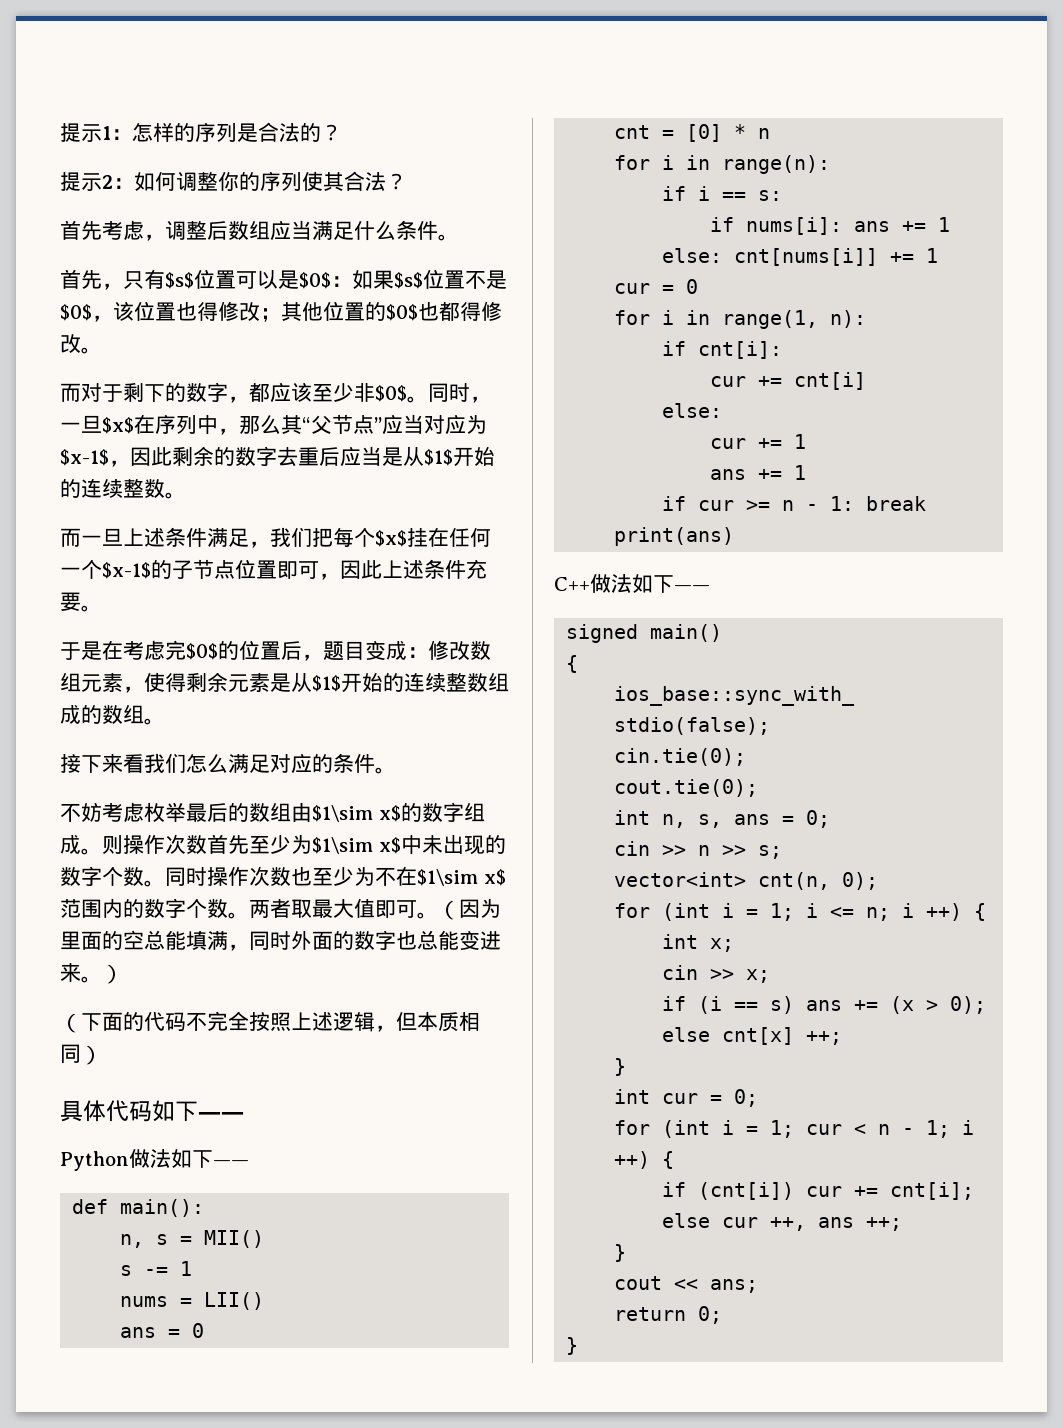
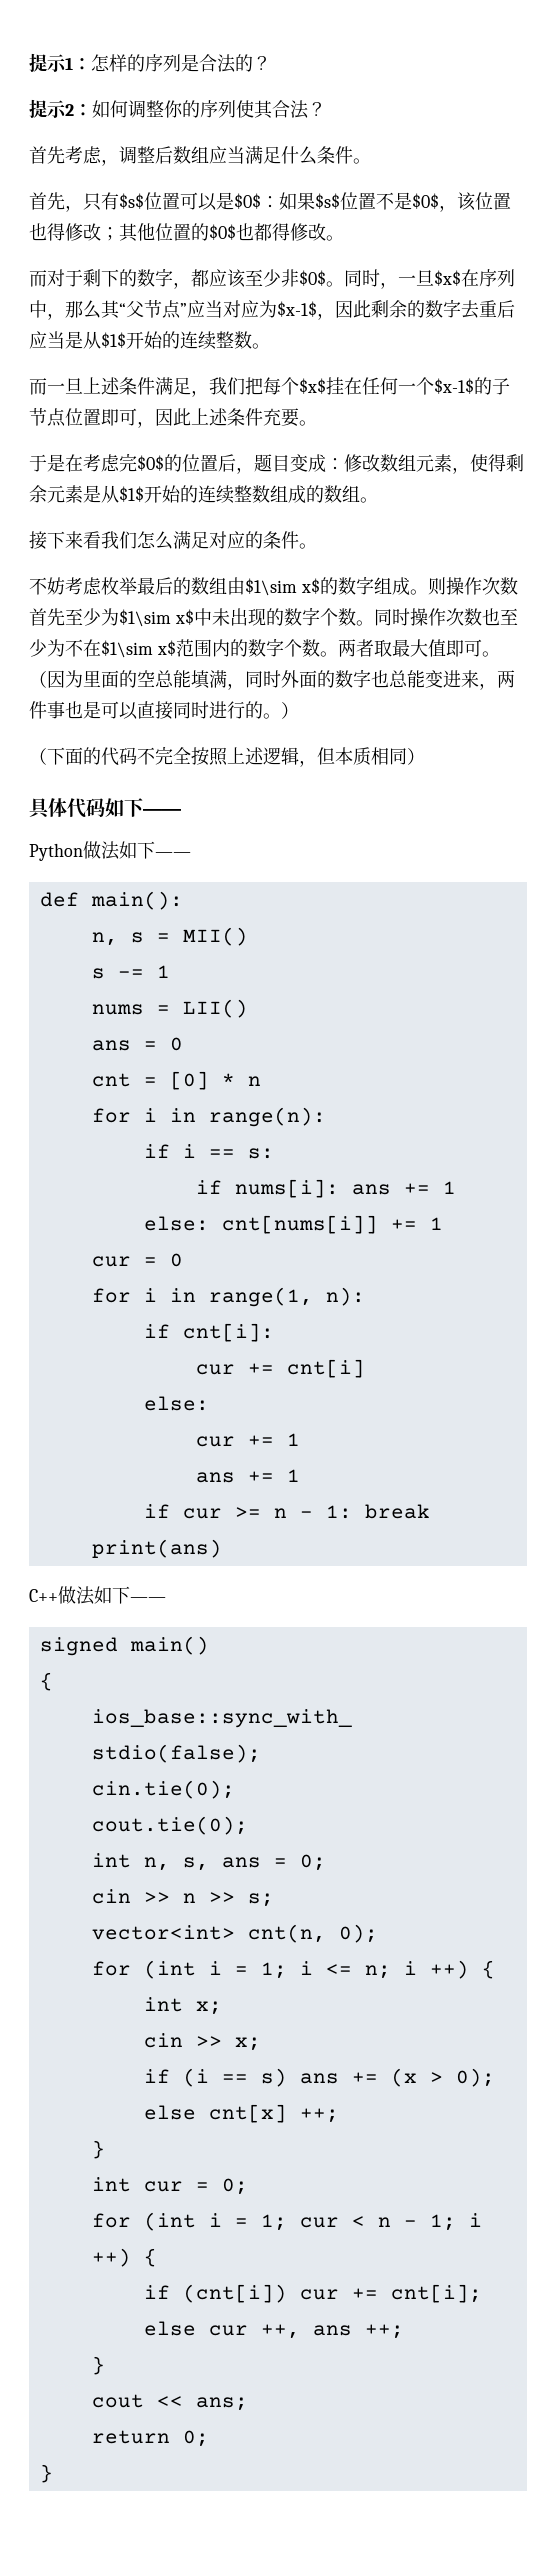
(81, 972) none -> [479,670,515,690] [29,701,263,720] ，两件事也是可以直接同时进行的

